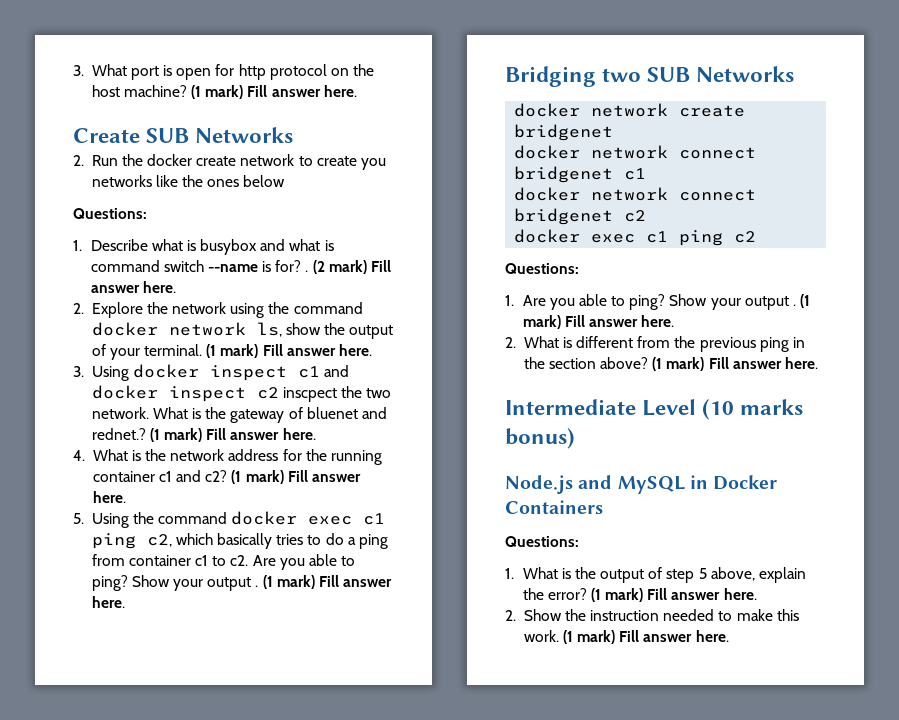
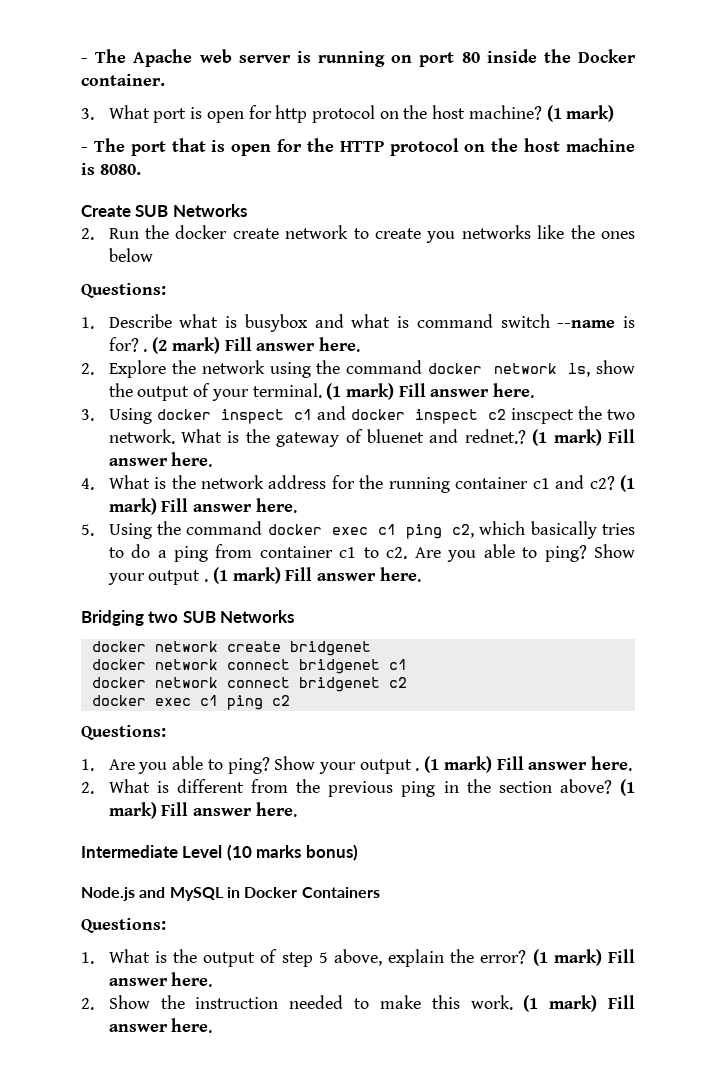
(73, 70) none -> [81,49,637,67] [81,74,165,86] - The Apache web server is running on port 80 inside the Docker container. //
[247,85,357,97] Fill answer here. -> [81,138,636,156] [81,163,141,175] // - The port that is open for the HTTP protocol on the host machine is 8080.

